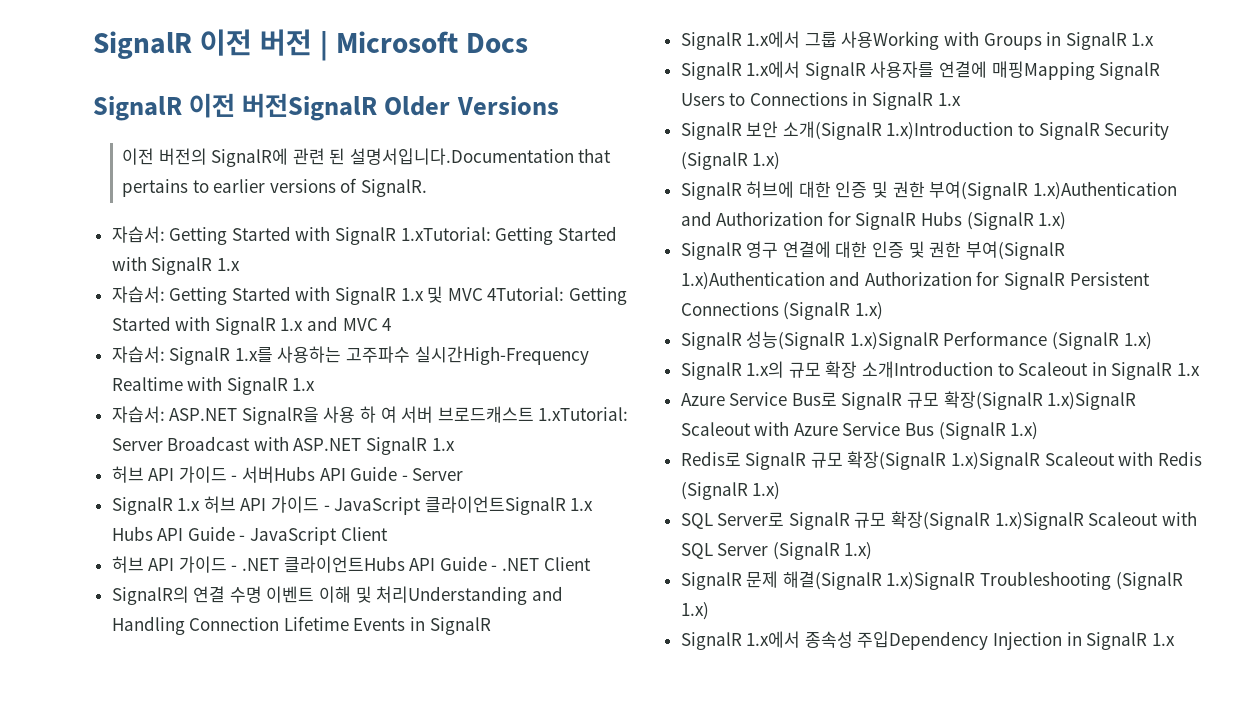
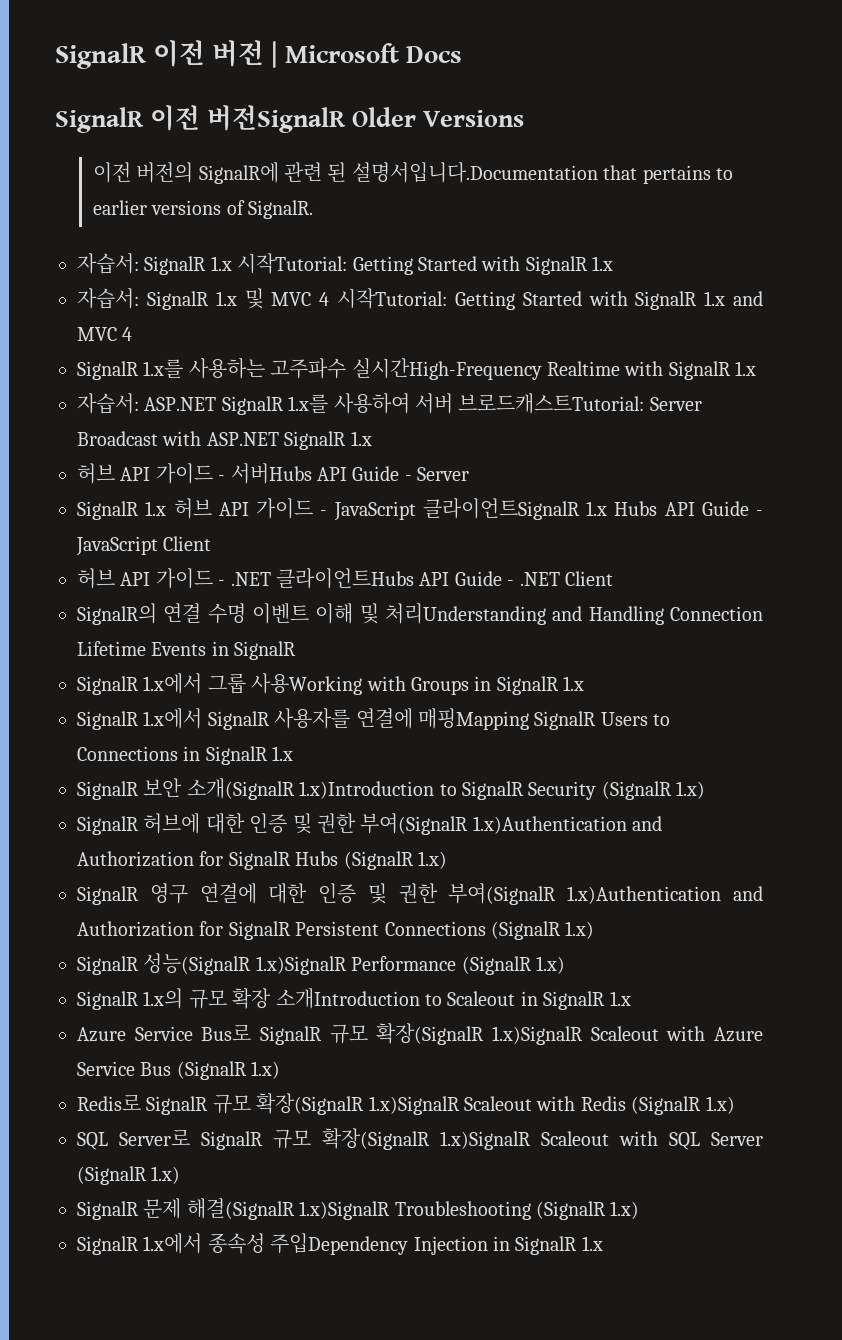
[169,226,491,245] Getting Started with SignalR 1.xTutorial: -> [144,253,348,275] SignalR 1.x 시작Tutorial:
[169,286,331,305] Getting Started with -> (139, 298) none
[487,287,565,301] 4Tutorial: -> [319,288,447,309] 4 시작Tutorial:
[111,346,165,363] 자습서: -> (133, 334) none
[241,406,629,425] SignalR을 사용 하 여 서버 브로드캐스트 1.xTutorial: -> [221,393,645,415] SignalR 1.x를 사용하여 서버 브로드캐스트Tutorial:

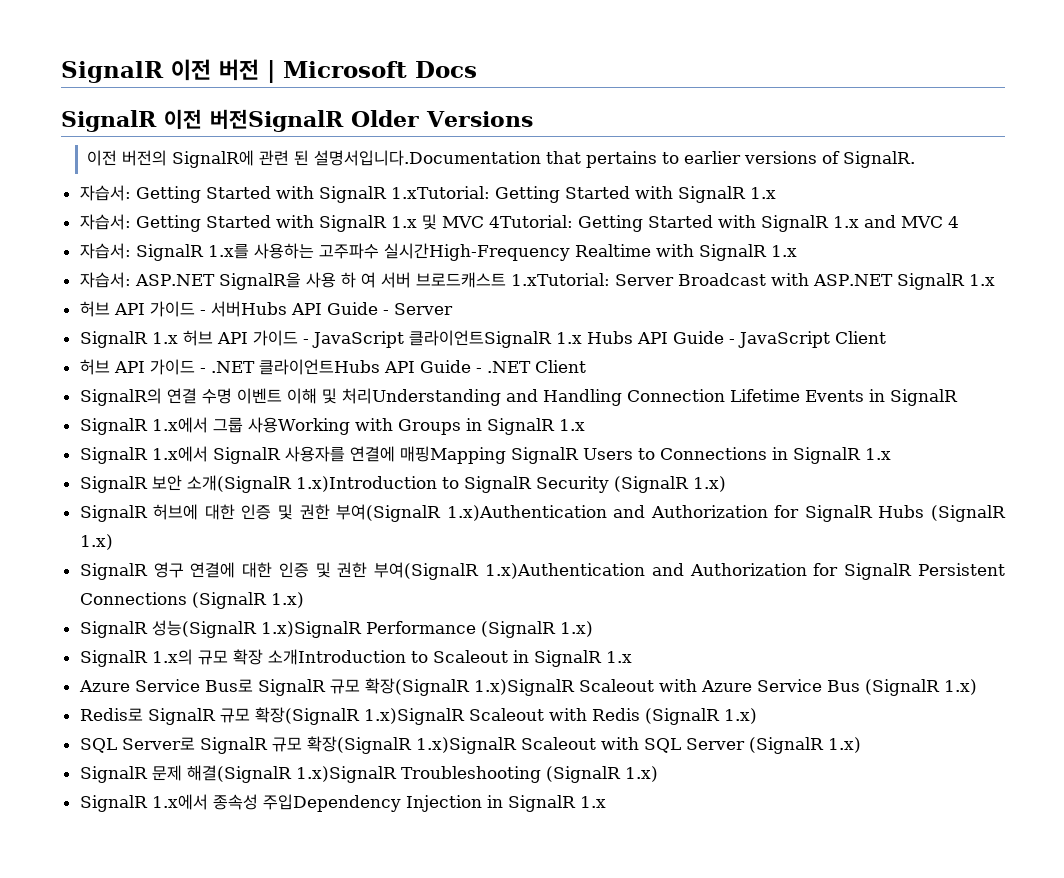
[144,253,348,275] SignalR 1.x 시작Tutorial: -> [135,186,490,203] Getting Started with SignalR 1.xTutorial:
(139, 298) none -> [135,215,314,232] Getting Started with
[319,288,447,309] 4 시작Tutorial: -> [488,215,573,228] 4Tutorial:
(133, 334) none -> [79,243,131,259] 자습서:
[221,393,645,415] SignalR 1.x를 사용하여 서버 브로드캐스트Tutorial: -> [218,272,610,290] SignalR을 사용 하 여 서버 브로드캐스트 1.xTutorial:

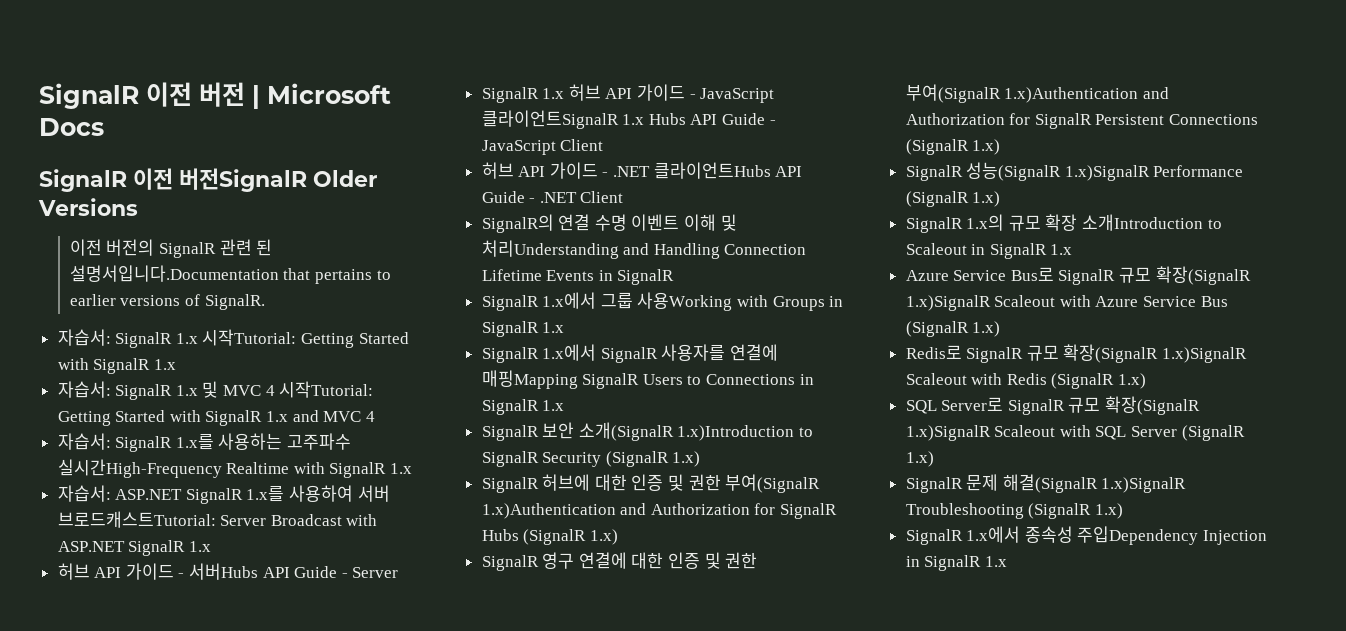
[172,150,255,168] SignalR에 -> [158,242,216,258] SignalR
[135,186,490,203] Getting Started with SignalR 1.xTutorial: -> [115,329,297,348] SignalR 1.x 시작Tutorial:
[135,215,314,232] Getting Started with -> (111, 389) none
[488,215,573,228] 4Tutorial: -> [265,381,374,398] 4 시작Tutorial:
[218,272,610,290] SignalR을 사용 하 여 서버 브로드캐스트 1.xTutorial: -> [185,485,390,504] [57,511,216,528] SignalR 1.x를 사용하여 서버 브로드캐스트Tutorial:

